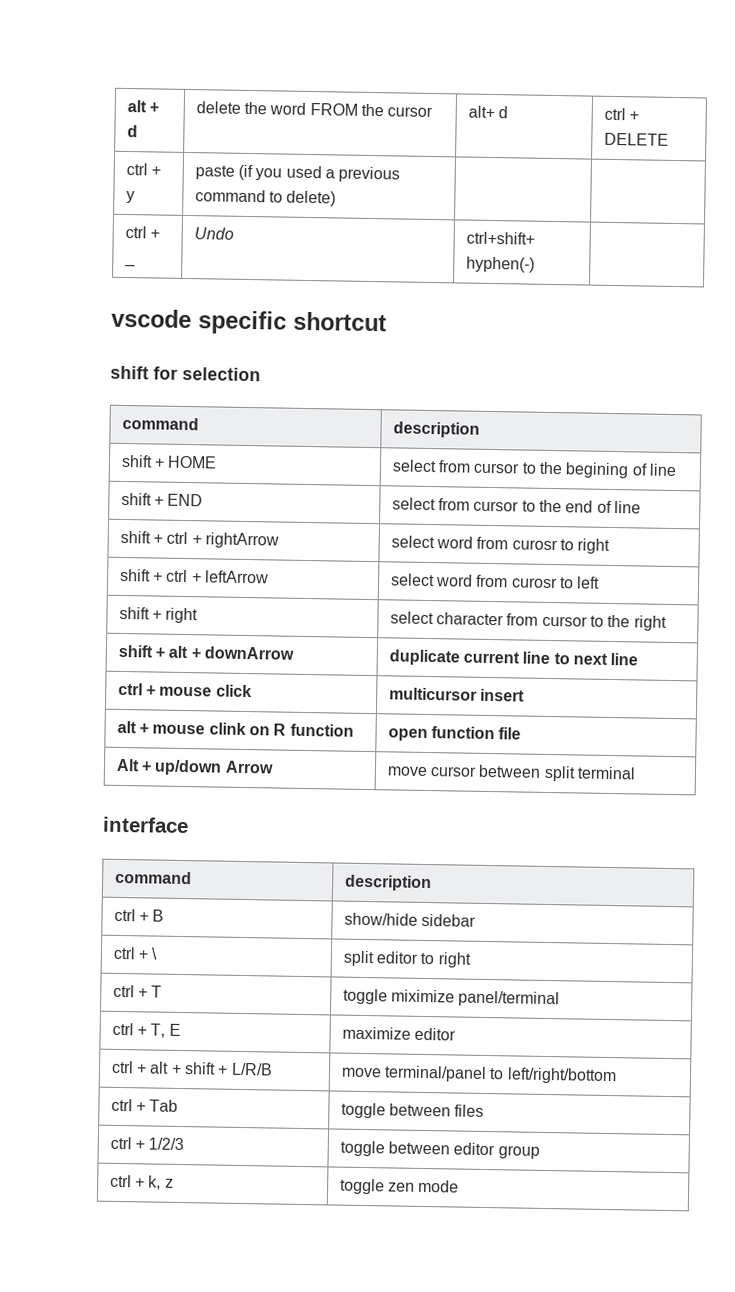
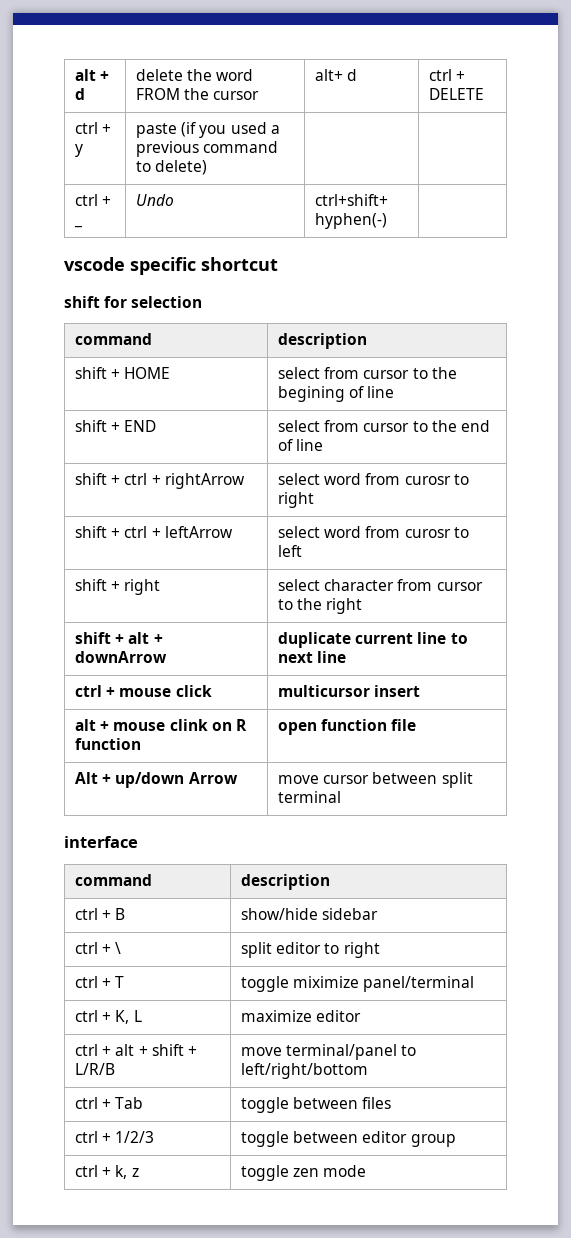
[150,1023,181,1038] T, E -> [115,1010,142,1024] K, L

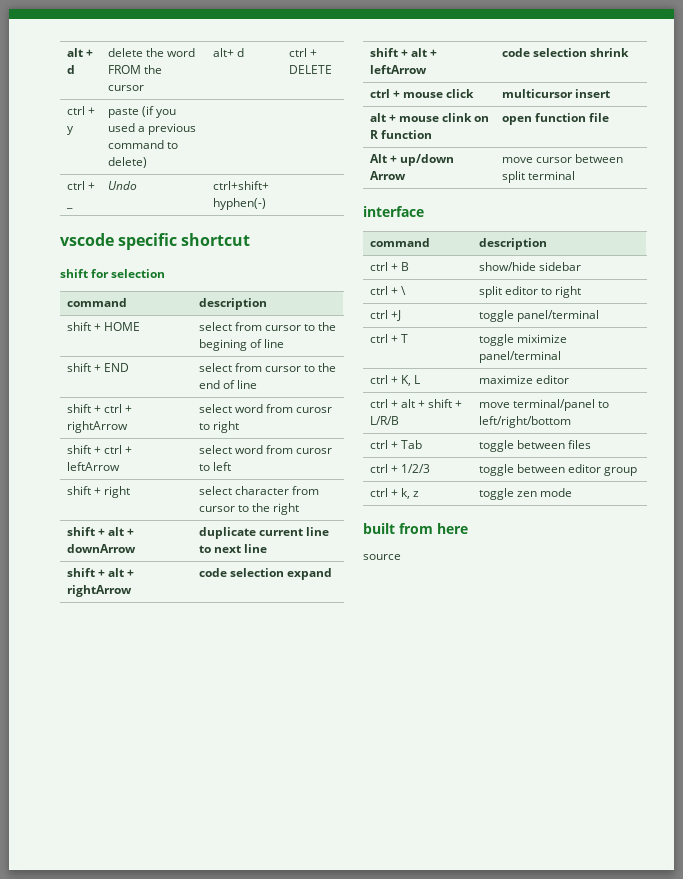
(347, 657) none -> [66,568,134,577] [66,585,132,597] [198,568,332,580] [369,48,437,57] [369,65,427,74] [501,48,629,57] // shift + alt + rightArrow | code selection expand // shift + alt + leftArrow | code selection shrink
(380, 950) none -> [369,310,401,321] [478,310,599,322] // ctrl +J | toggle panel/terminal
(367, 1171) none -> [363,523,468,534] [363,554,401,560] // built from here // source

